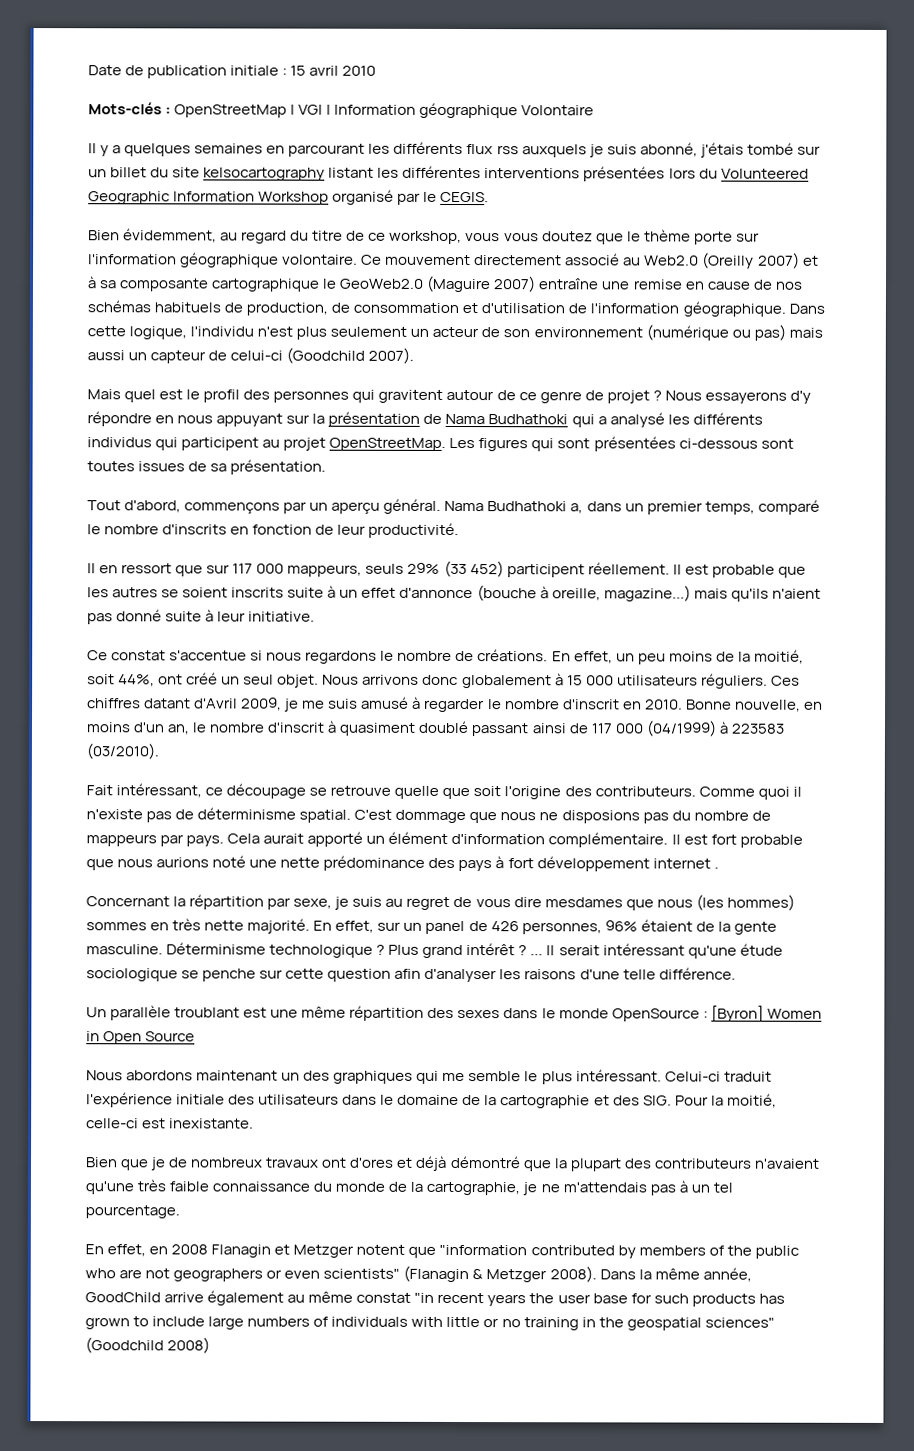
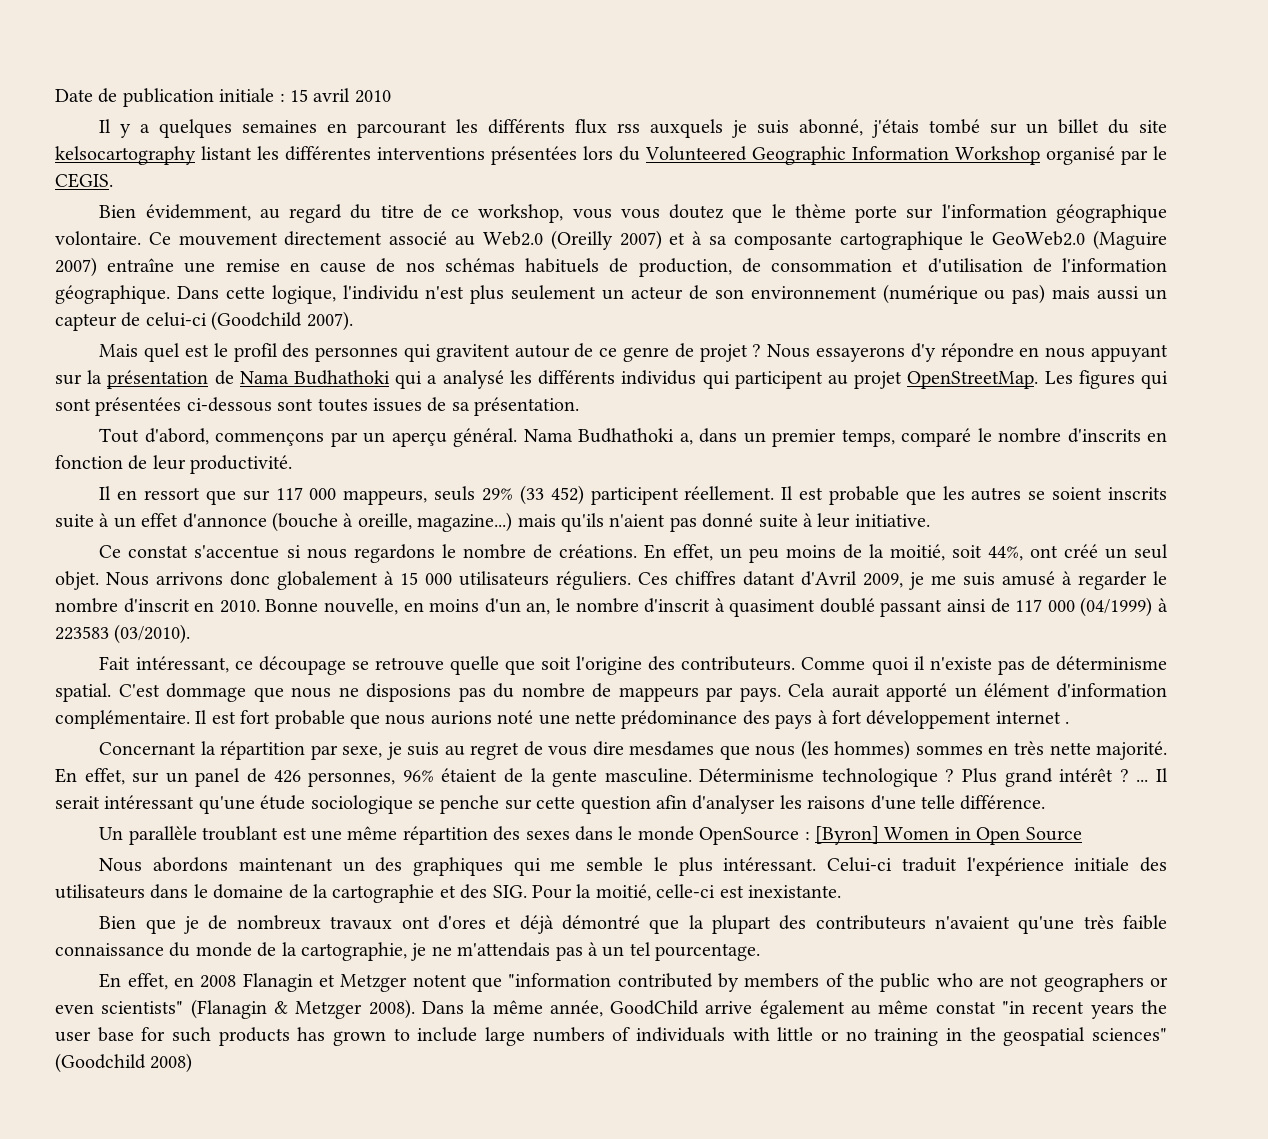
[88,102,595,119] // Mots-clés : OpenStreetMap | VGI | Information géographique Volontaire -> (391, 96) none

